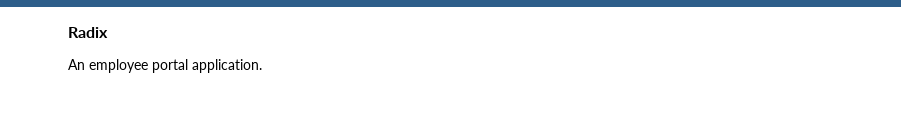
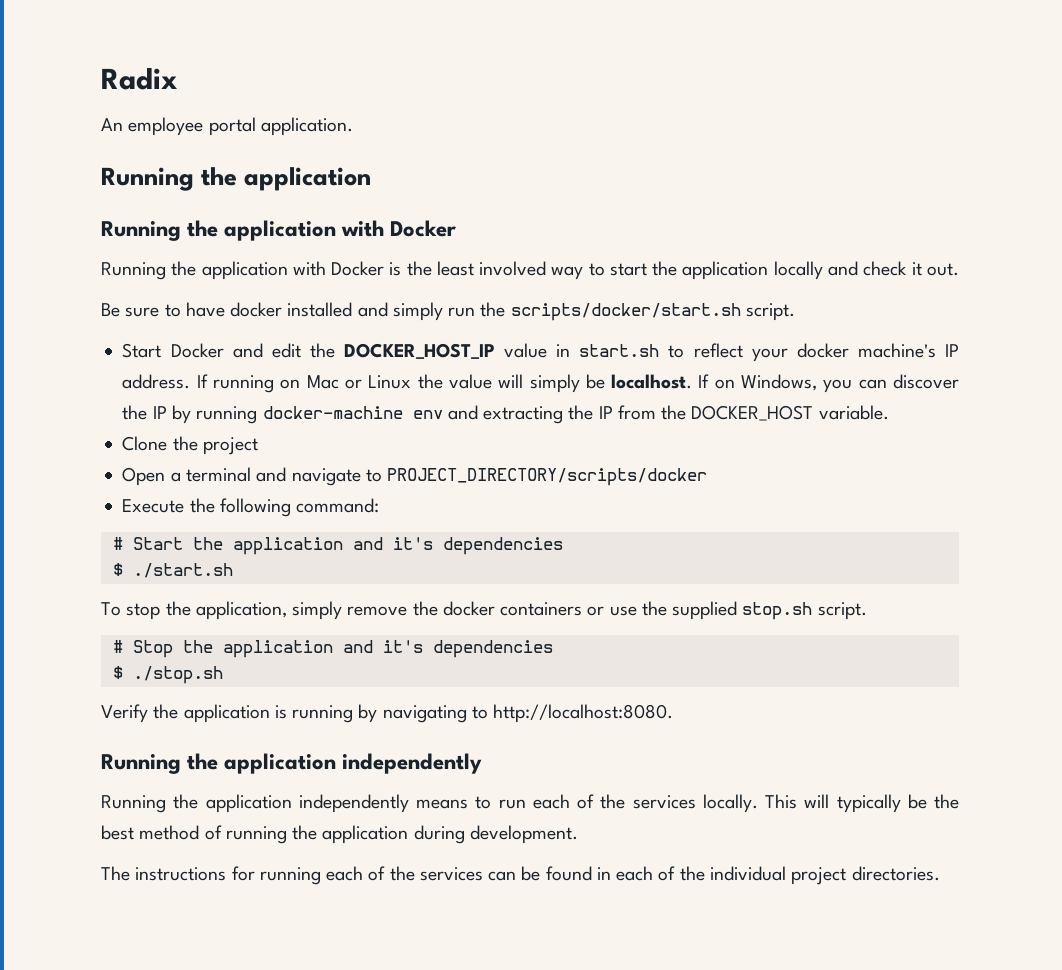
(262, 66) none -> [101,167,372,191] [101,220,457,241] [101,261,959,280] [101,302,795,321] [122,343,959,362] [122,374,959,393] [122,405,889,424] [122,436,258,455] [122,467,708,486] [122,498,380,517] [112,537,563,555] [112,563,233,578] [101,601,867,620] [112,640,553,658] [112,666,223,684] [101,704,674,723] [101,753,483,774] [101,794,959,813] [101,825,578,844] [101,866,940,885] // Running the application // Running the application with Docker // Running the application with Docker is the least involved way to start the application locally and check it out. // Be sure to have docker installed and simply run the scripts/docker/start.sh script. // Start Docker and edit the DOCKER_HOST_IP value in start.sh to reflect your docker machine's IP address. If running on Mac or Linux the value will simply be localhost. If on Windows, you can discover the IP by running docker-machine env and extracting the IP from the DOCKER_HOST variable. // Clone the project // Open a terminal and navigate to PROJECT_DIRECTORY/scripts/docker // Execute the following command: // # Start the application and it's dependencies // $ ./start.sh // To stop the application, simply remove the docker containers or use the supplied stop.sh script. // # Stop the application and it's dependencies // $ ./stop.sh // Verify the application is running by navigating to http://localhost:8080. // Running the application independently // Running the application independently means to run each of the services locally. This will typically be the best method of running the application during development. // The instructions for running each of the services can be found in each of the individual project directories.

